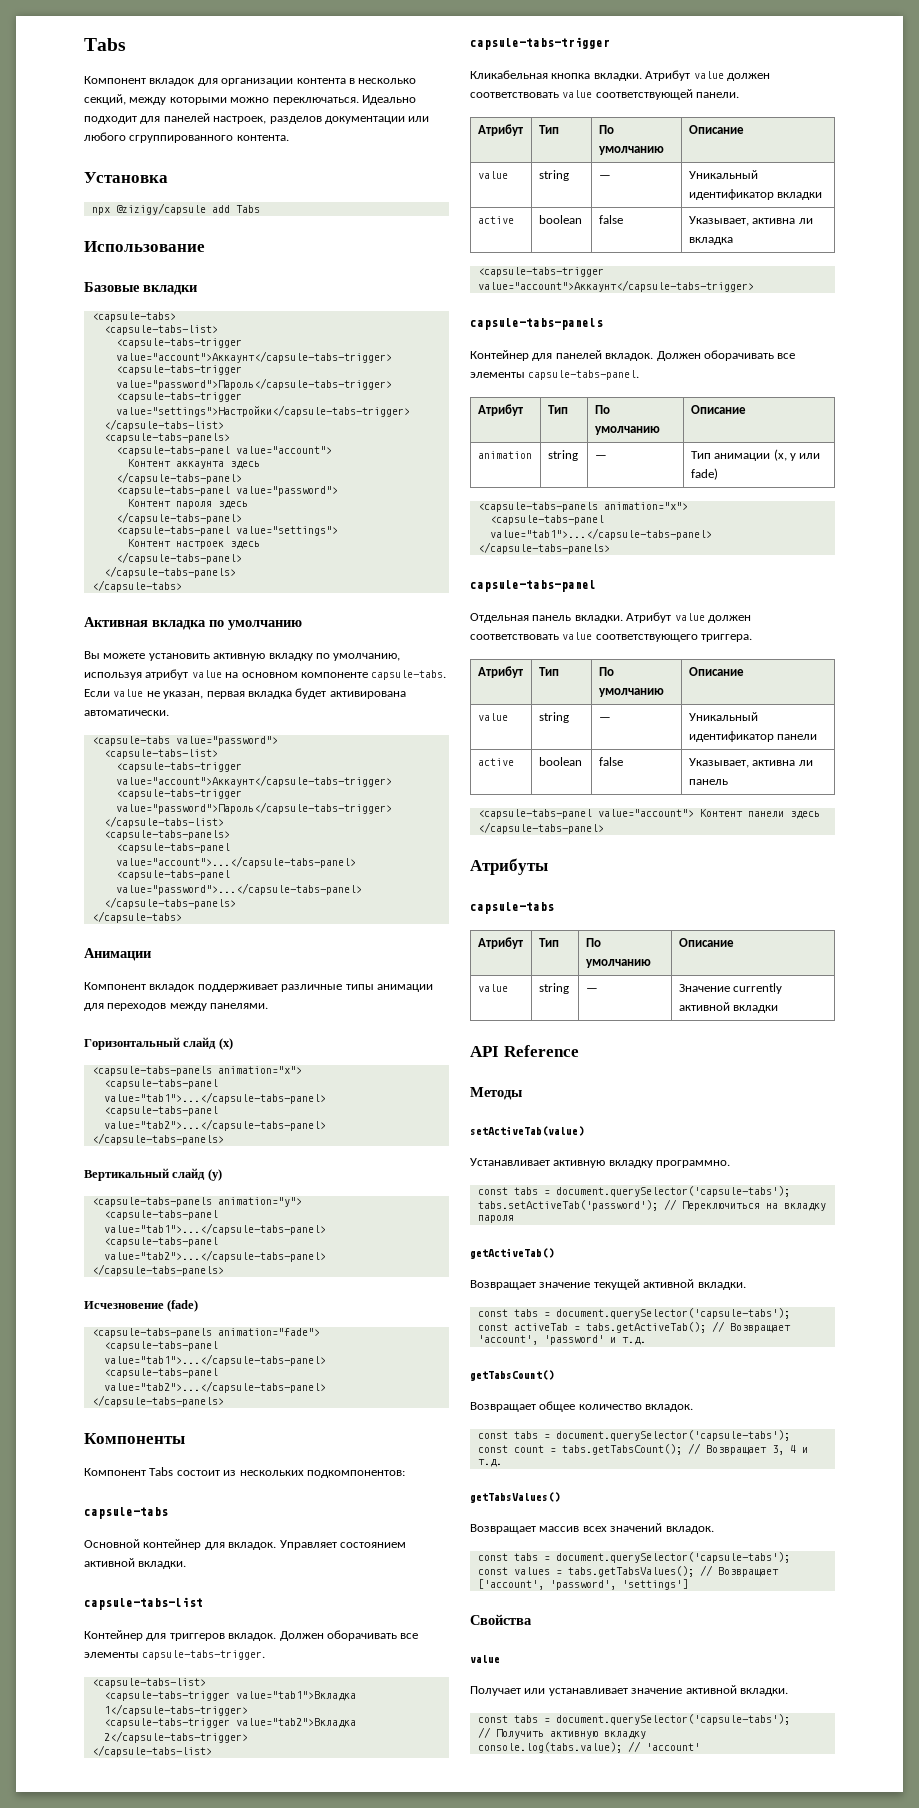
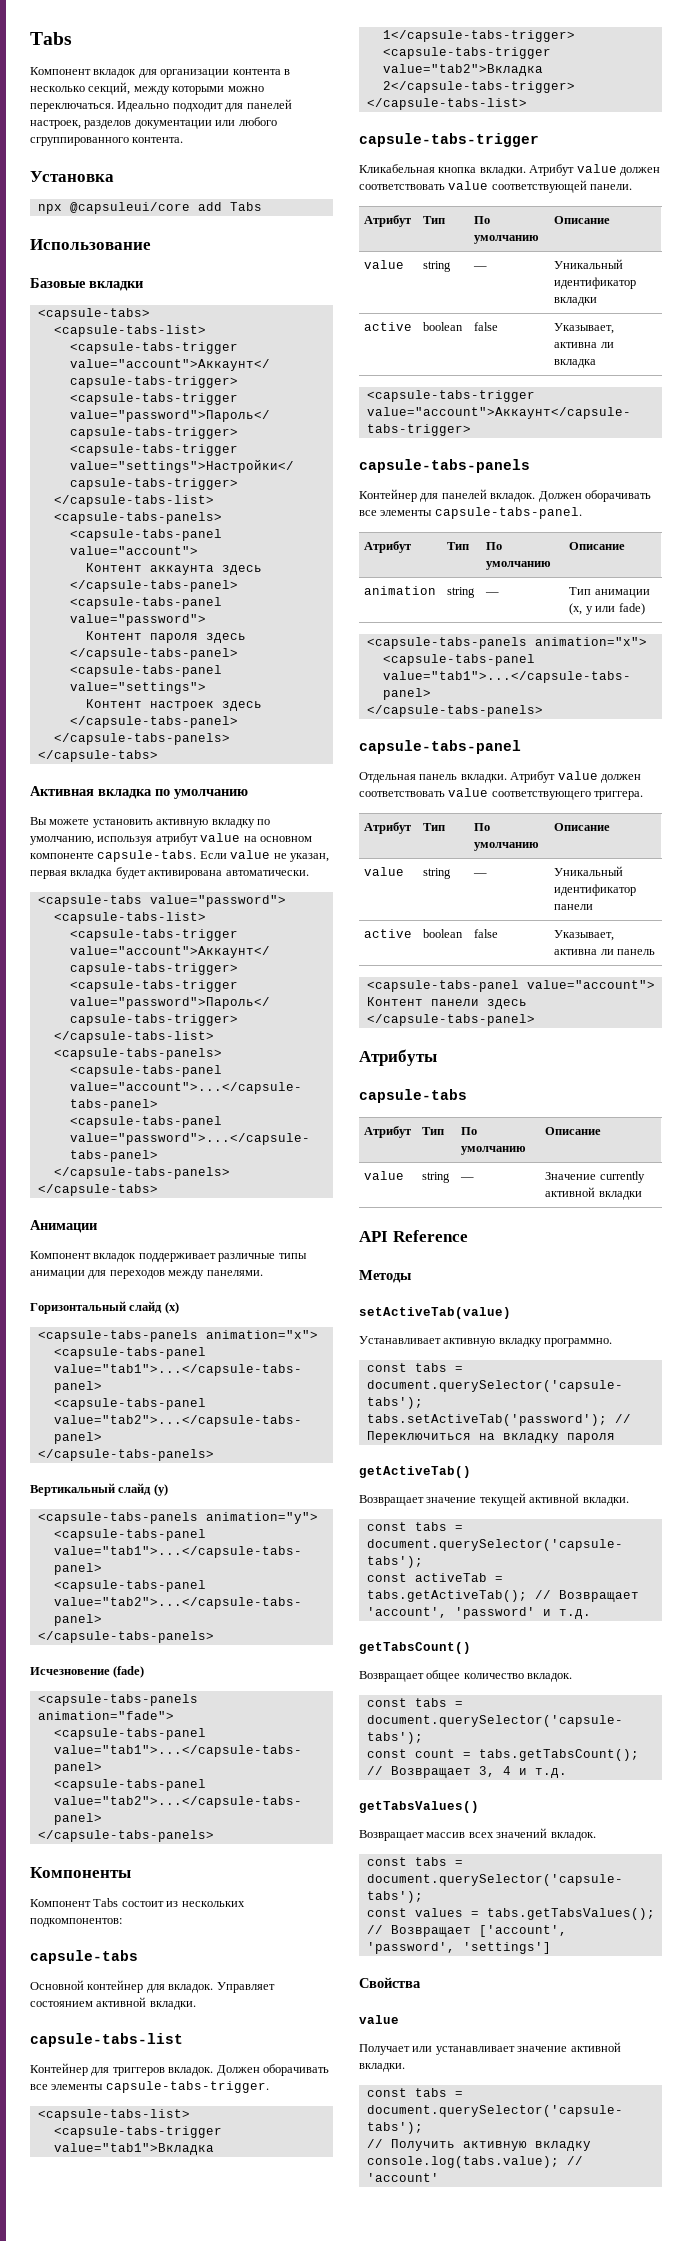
[115,203,206,215] @zizigy/capsule -> [69,202,190,214] @capsuleui/core

